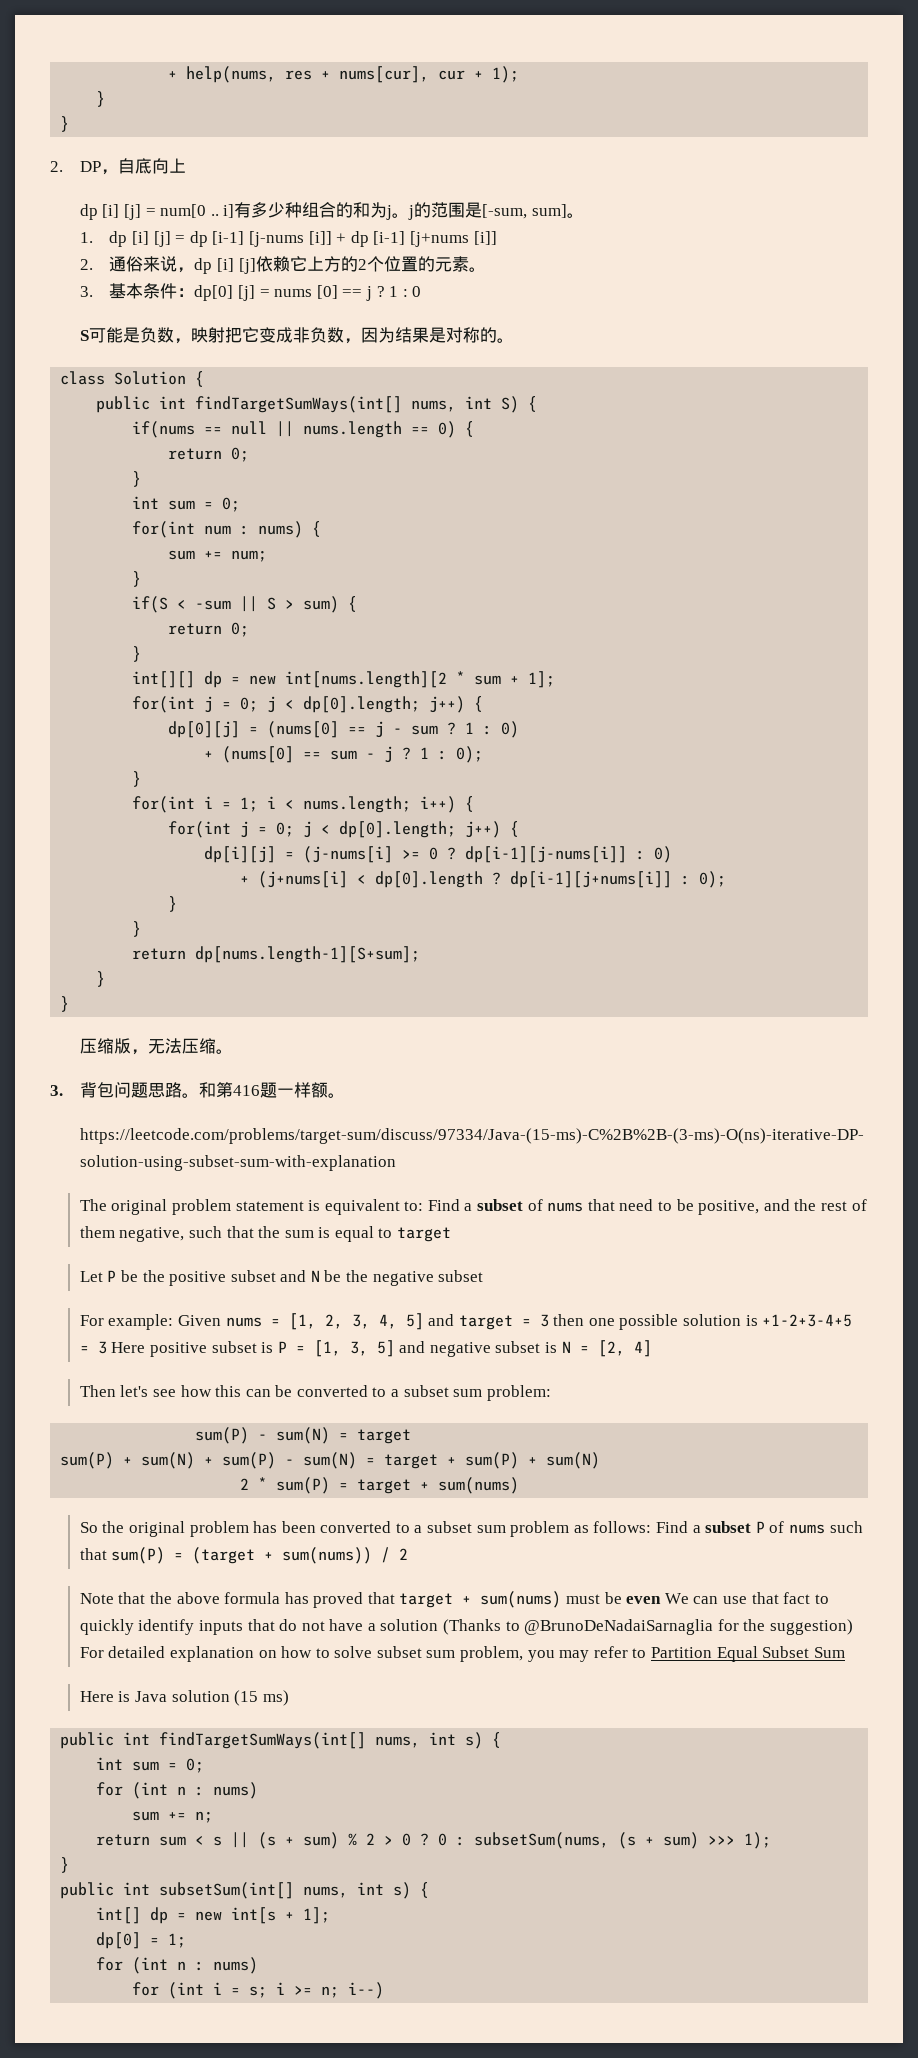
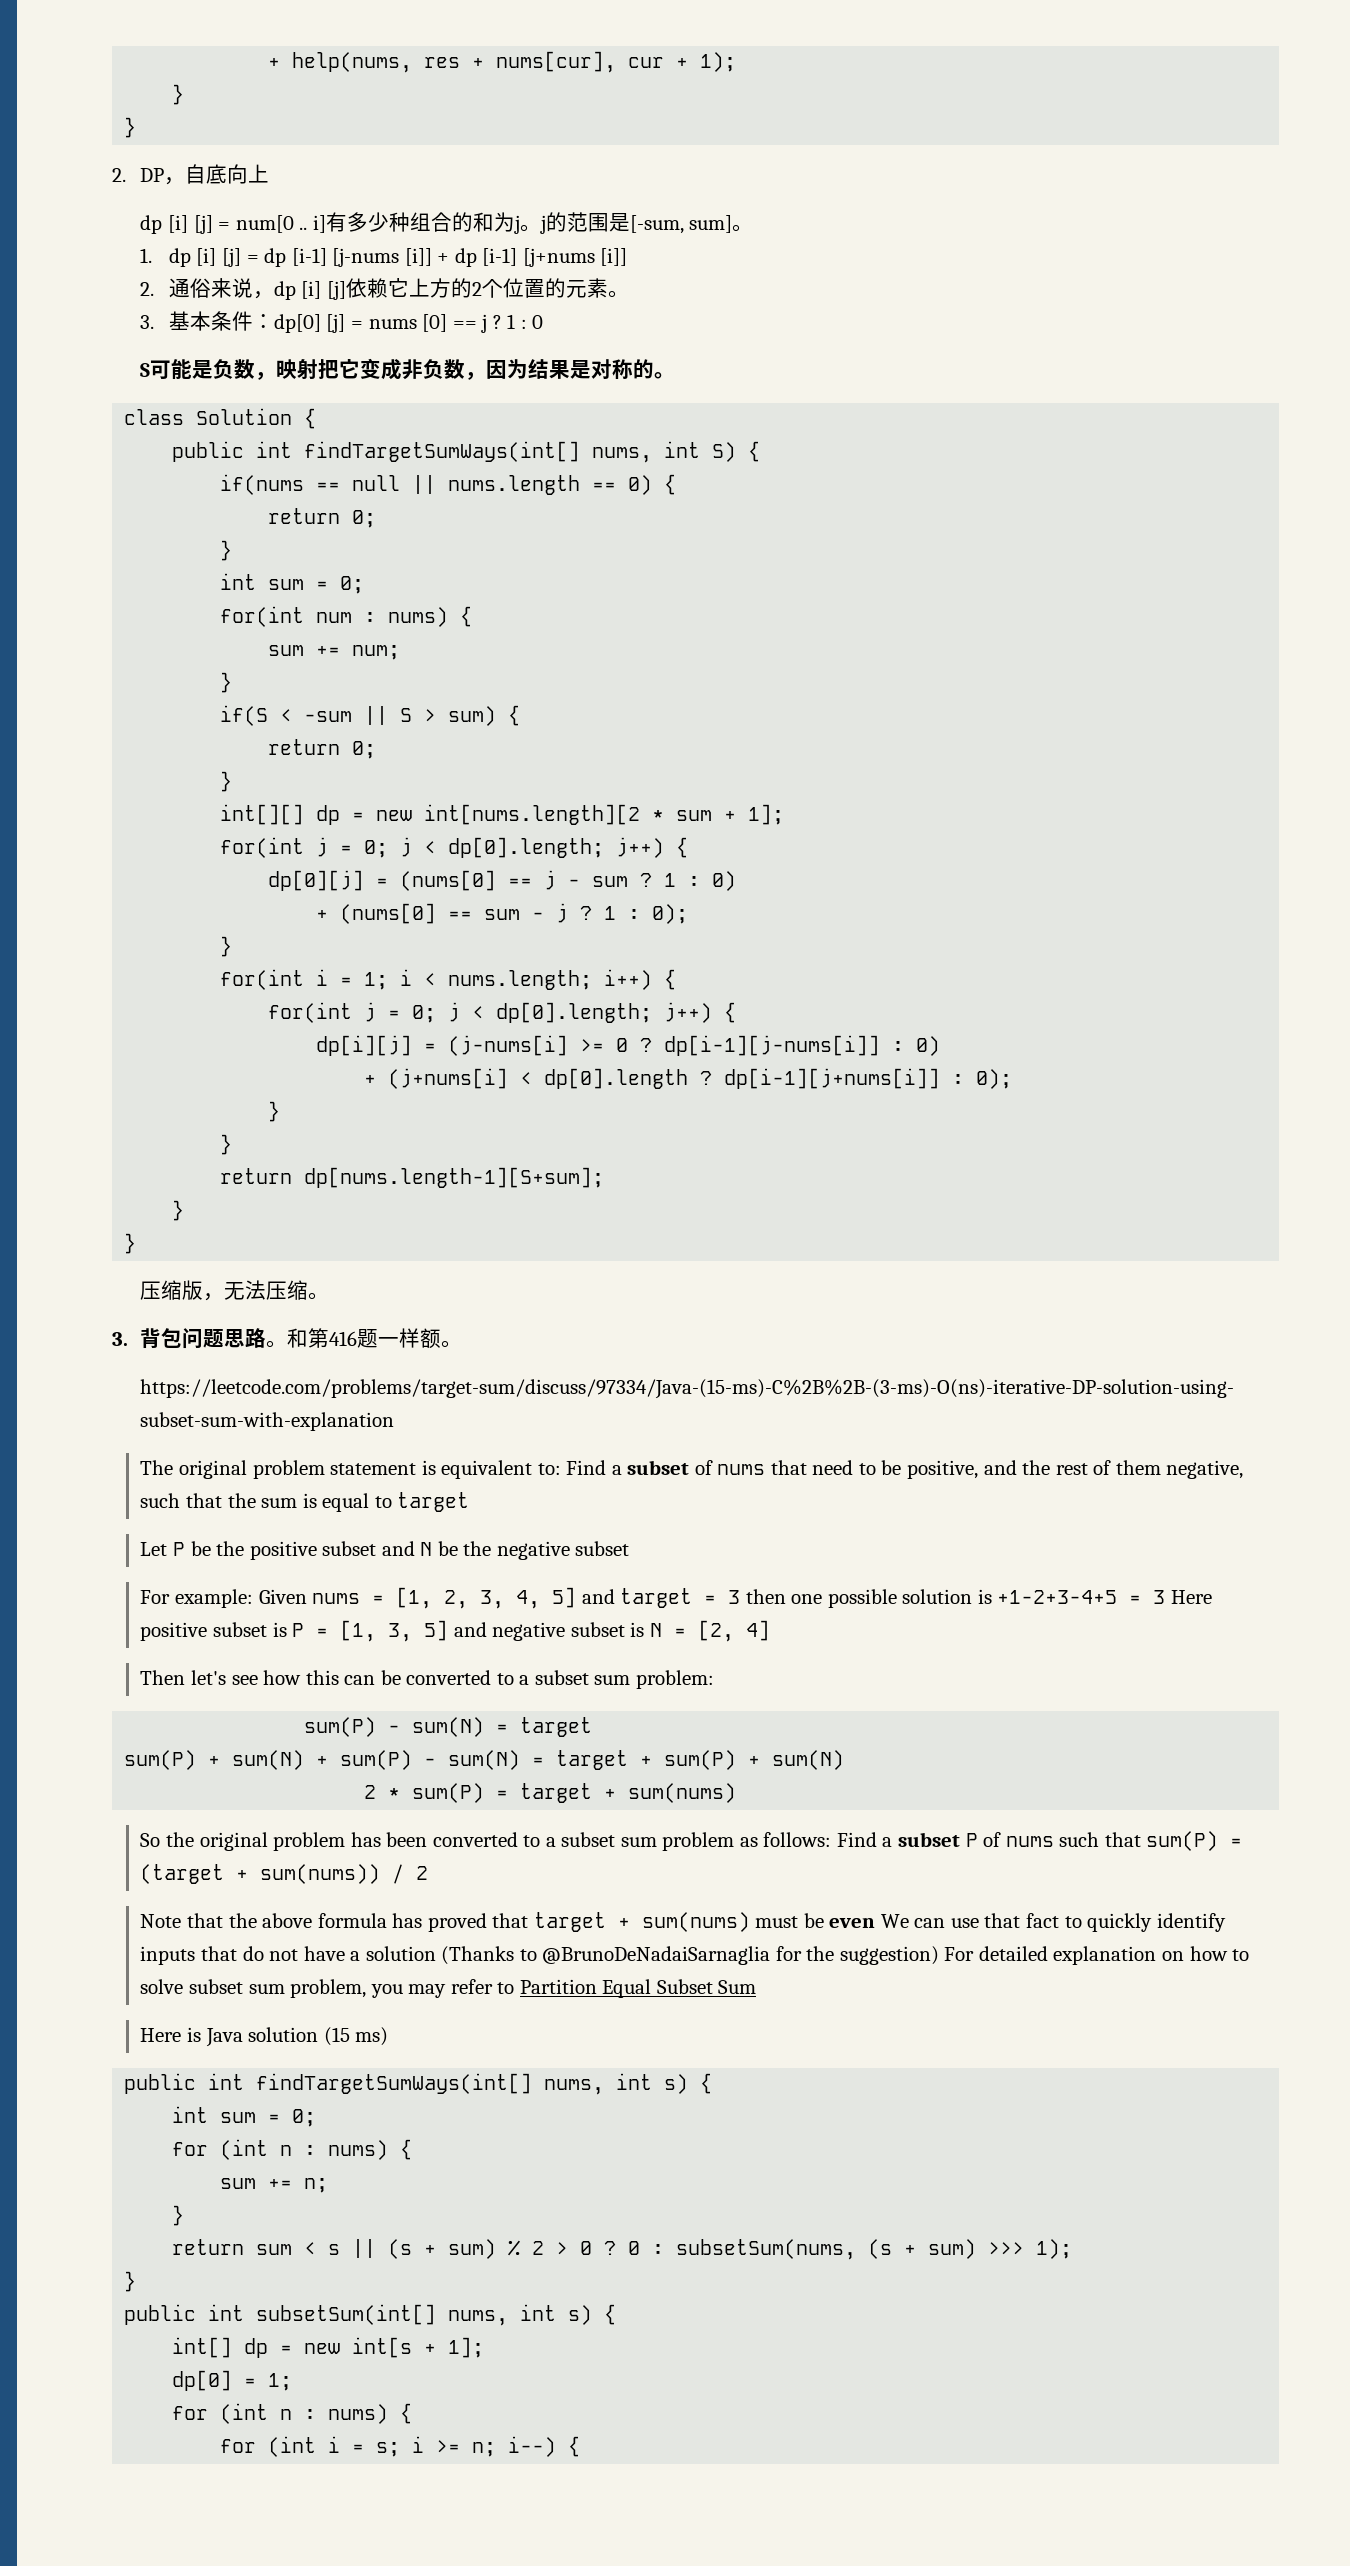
(259, 1790) none -> [400,2139,413,2160] {
(214, 1817) none -> [172,2205,185,2226] // }
(259, 1965) none -> [400,2403,413,2424] {
(385, 1990) none -> [568,2436,581,2457] {

